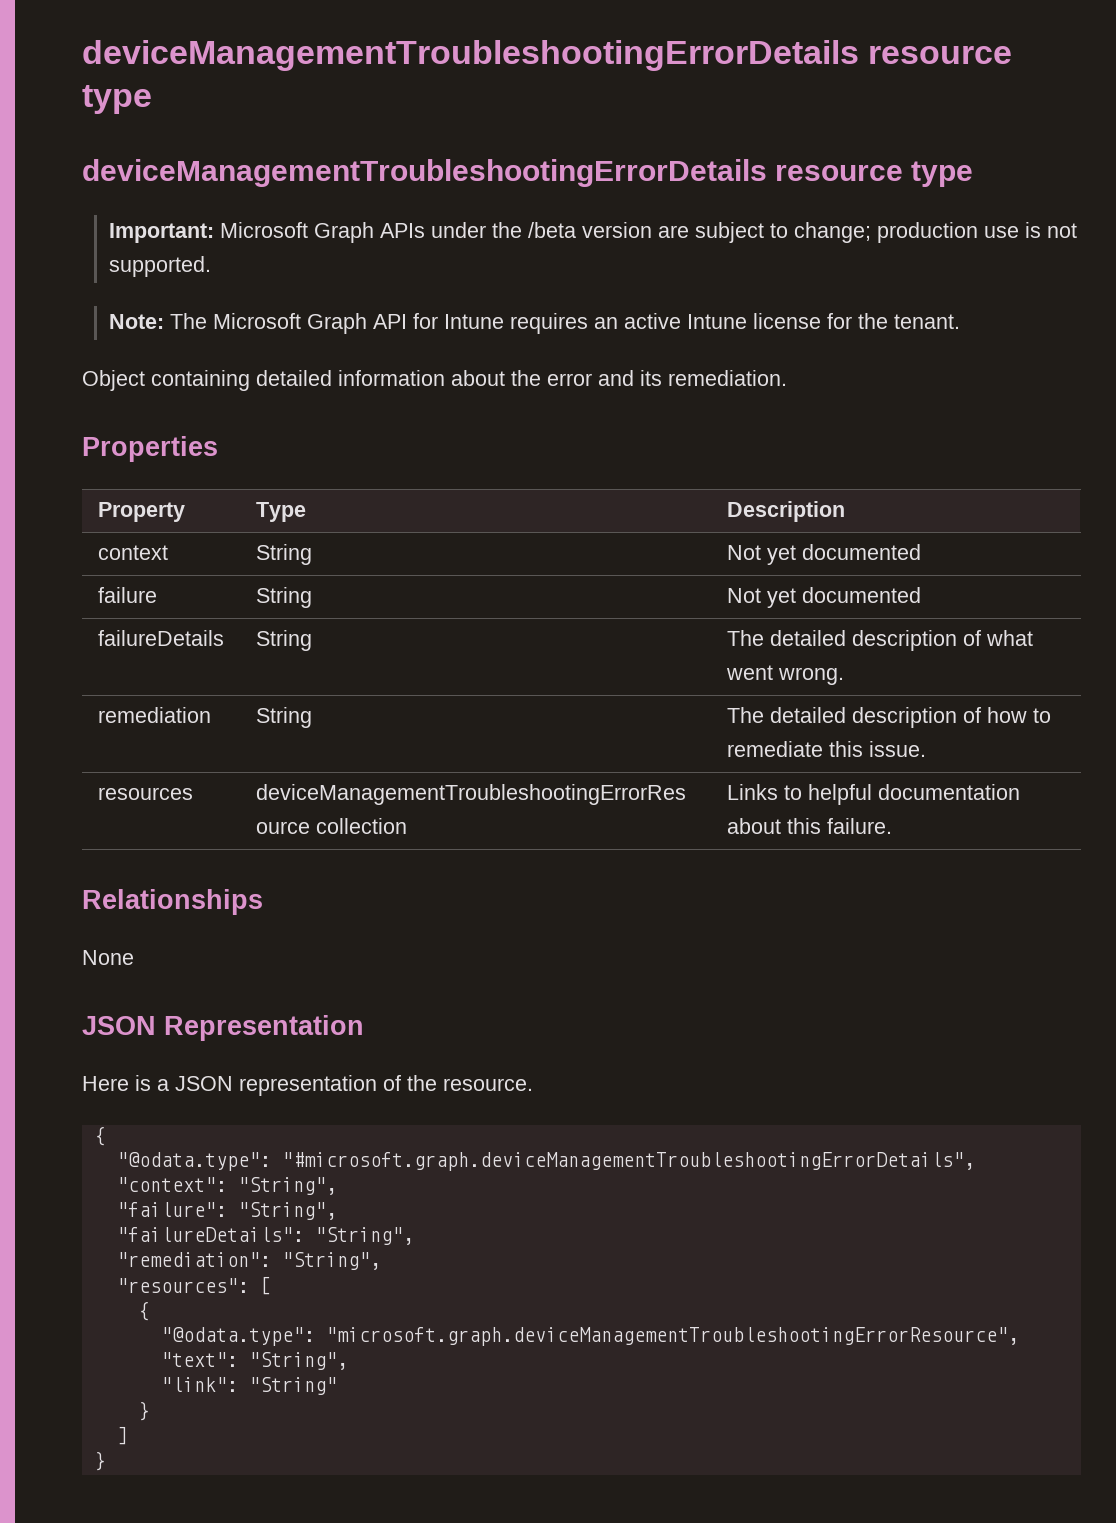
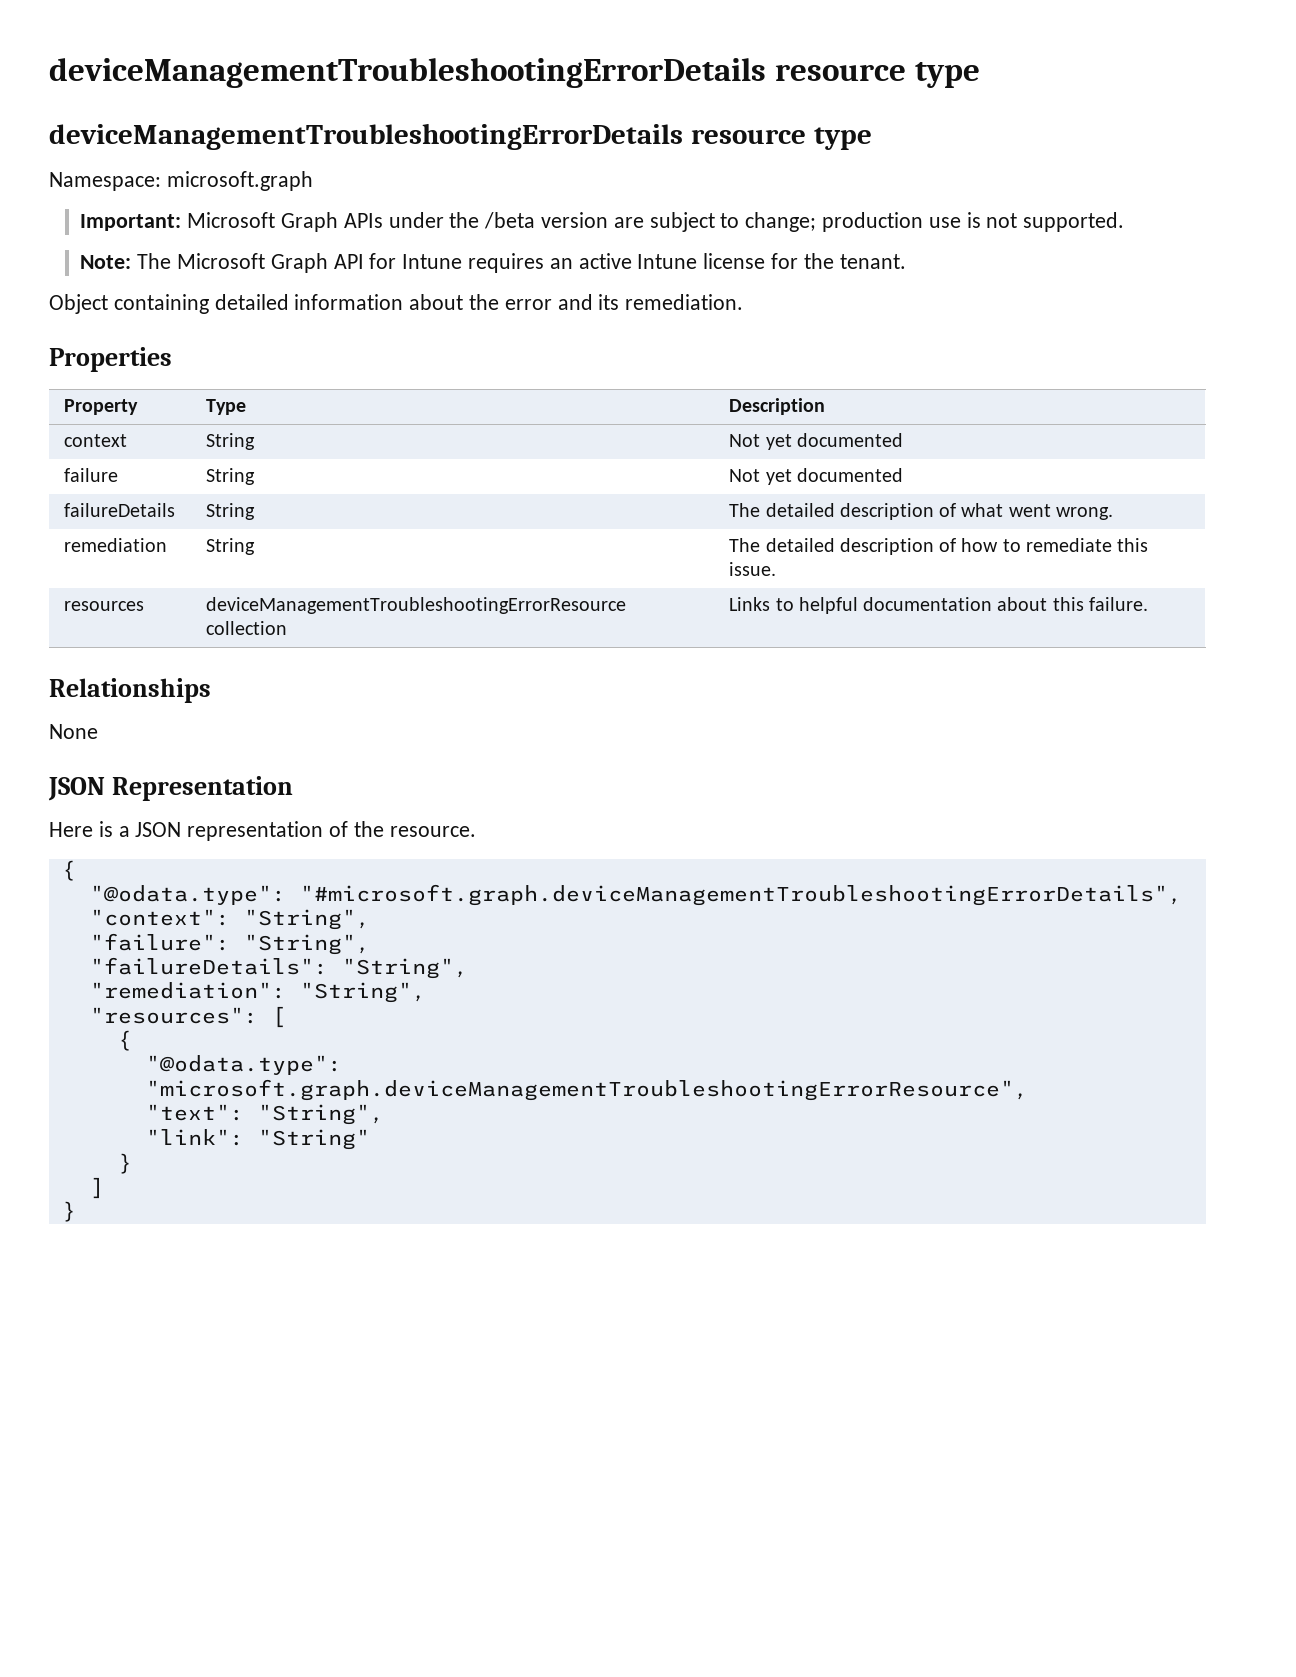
(974, 174) none -> [49,171,313,191] // Namespace: microsoft.graph

